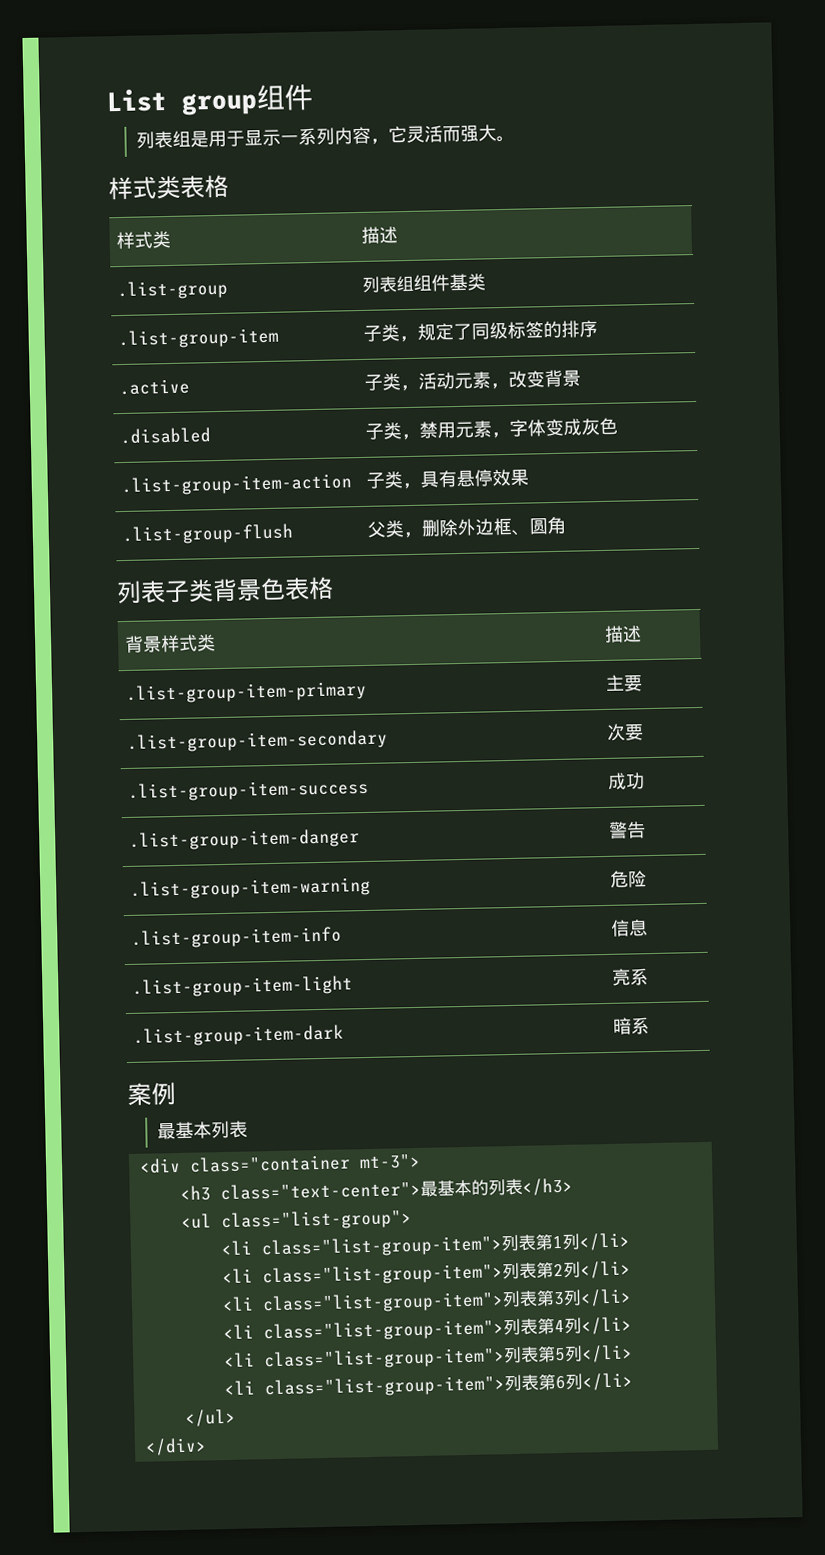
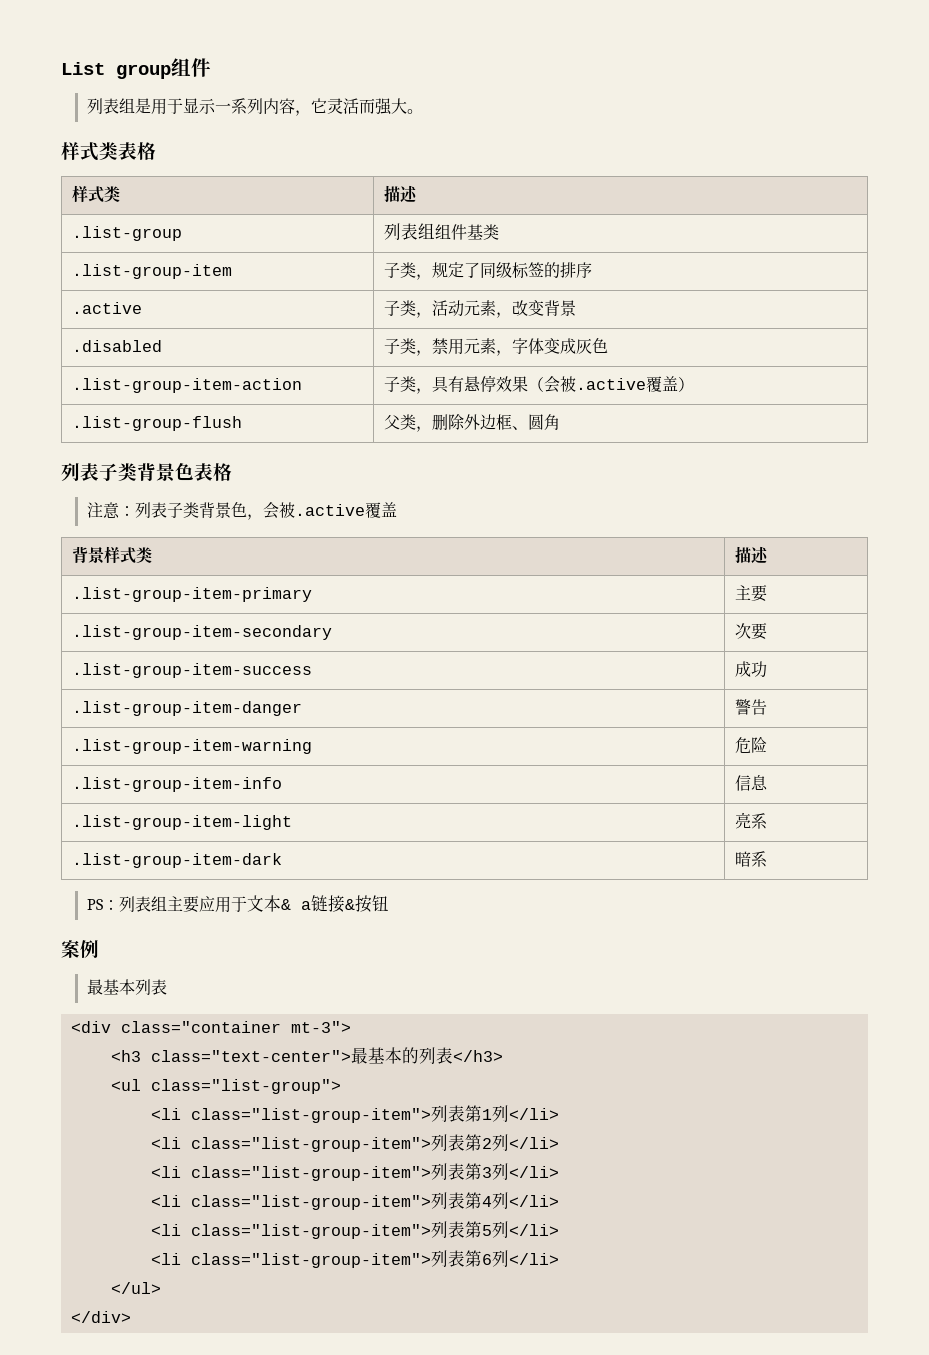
(530, 477) none -> [528,376,695,393] （会被.active覆盖）
(334, 588) none -> [86,502,397,520] // 注意：列表子类背景色，会被.active覆盖
(651, 1026) none -> [86,895,389,913] // PS：列表组主要应用于文本& a链接&按钮

